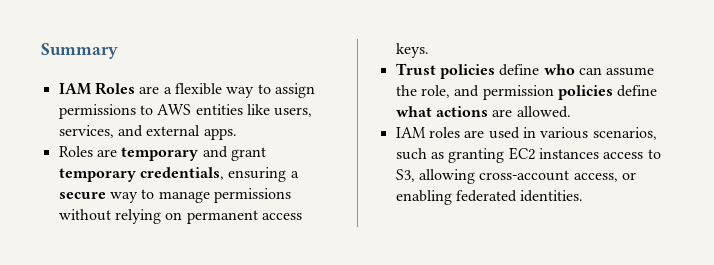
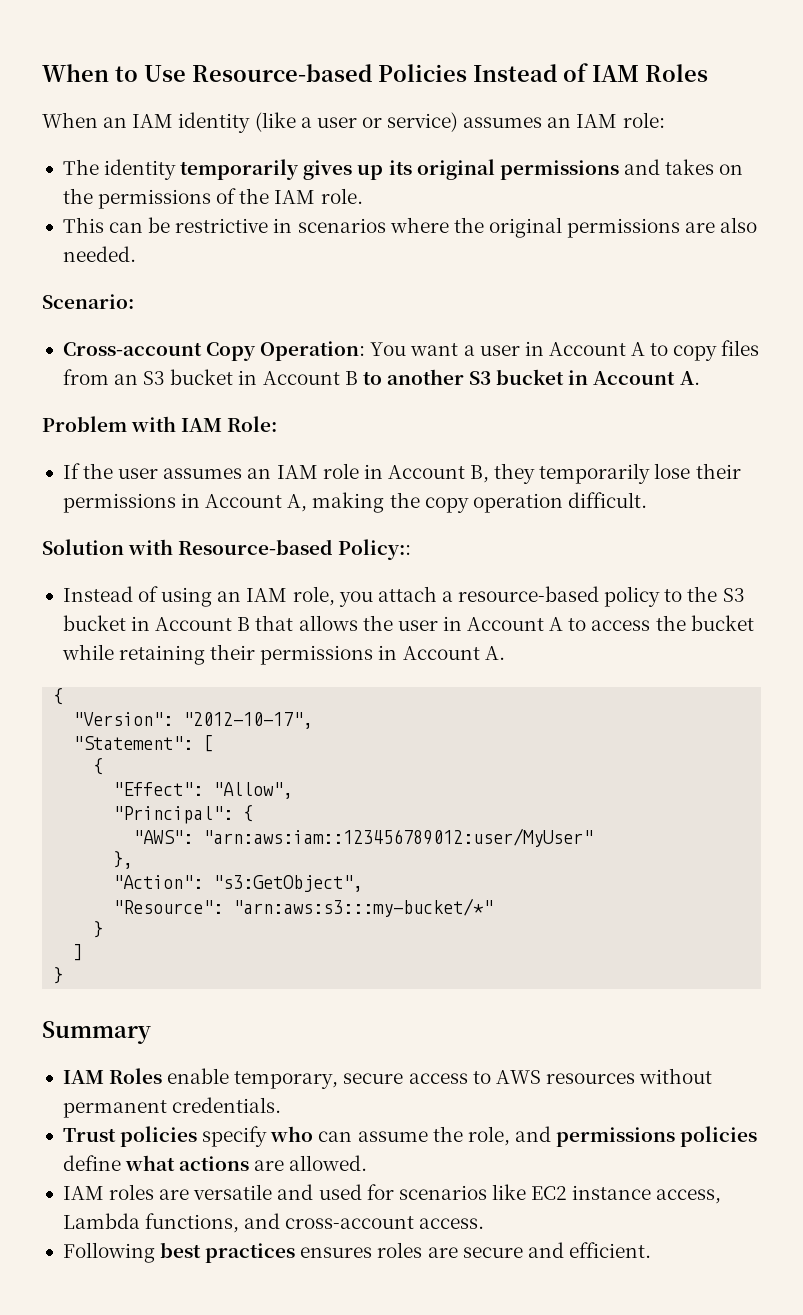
[41,43,118,59] [58,82,315,98] [58,104,313,119] [58,125,237,140] [58,146,266,161] [58,167,299,182] [58,188,291,203] [58,209,302,224] [395,43,429,58] Summary // IAM Roles are a flexible way to assign permissions to AWS entities like users, services, and external apps. // Roles are temporary and grant temporary credentials, ensuring a secure way to manage permissions without relying on permanent access keys. -> [42,63,708,82] [42,112,665,133] [62,159,744,180] [62,188,363,209] [62,217,758,238] [62,246,136,262] [42,294,134,309] [62,340,760,361] [62,369,700,385] [42,416,278,432] [62,463,741,484] [62,492,647,513] [42,539,412,560] [62,586,745,607] [62,615,754,631] [61,644,505,665] [53,688,64,705] [73,712,314,729] [73,735,214,752] [93,758,104,775] [113,782,294,799] [113,805,254,824] [133,828,594,847] [113,851,134,869] [113,875,364,892] [113,898,494,917] [93,921,104,938] [73,944,84,961] [53,967,64,984] [42,1021,151,1044] [62,1068,713,1089] [62,1097,282,1118] When to Use Resource-based Policies Instead of IAM Roles // When an IAM identity (like a user or service) assumes an IAM role: // The identity temporarily gives up its original permissions and takes on the permissions of the IAM role. // This can be restrictive in scenarios where the original permissions are also needed. // Scenario: // Cross-account Copy Operation: You want a user in Account A to copy files from an S3 bucket in Account B to another S3 bucket in Account A. // Problem with IAM Role: // If the user assumes an IAM role in Account B, they temporarily lose their permissions in Account A, making the copy operation difficult. // Solution with Resource-based Policy:: // Instead of using an IAM role, you attach a resource-based policy to the S3 bucket in Account B that allows the user in Account A to access the bucket while retaining their permissions in Account A. // { // "Version": "2012-10-17", // "Statement": [ // { // "Effect": "Allow", // "Principal": { // "AWS": "arn:aws:iam::123456789012:user/MyUser" // }, // "Action": "s3:GetObject", // "Resource": "arn:aws:s3:::my-bucket/*" // } // ] // } // Summary // IAM Roles enable temporary, secure access to AWS resources without permanent credentials.
[499,64,540,76] define -> [202,1126,268,1147] specify
[482,85,554,100] permission -> [556,1127,676,1147] permissions
[488,127,657,140] [395,147,661,163] [395,169,636,184] [395,190,584,205] used in various scenarios, such as granting EC2 instances access to S3, allowing cross-account access, or enabling federated identities. -> [193,1184,722,1204] [62,1213,485,1233] [62,1242,651,1263] versatile and used for scenarios like EC2 instance access, Lambda functions, and cross-account access. // Following best practices ensures roles are secure and efficient.

